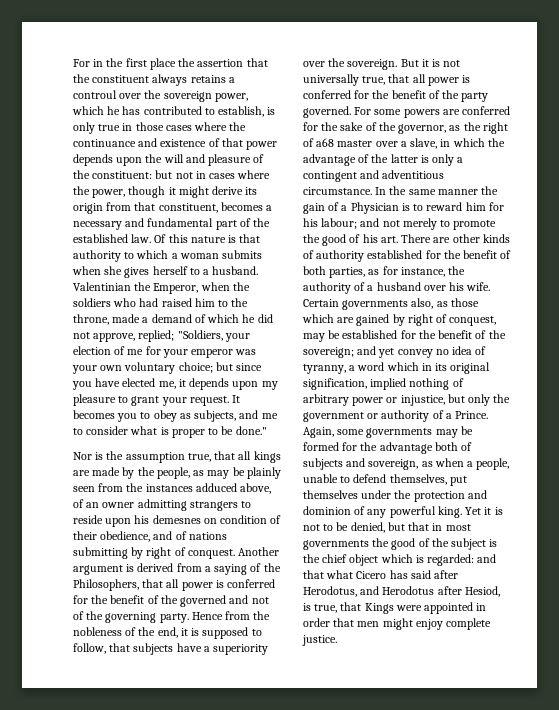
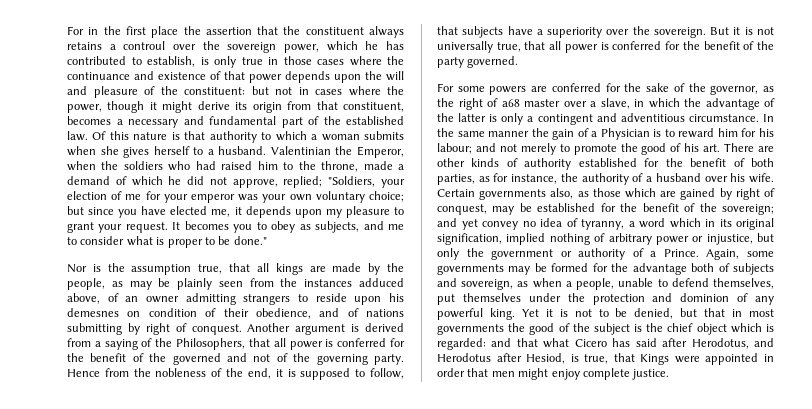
(351, 112) none -> (519, 62) //

